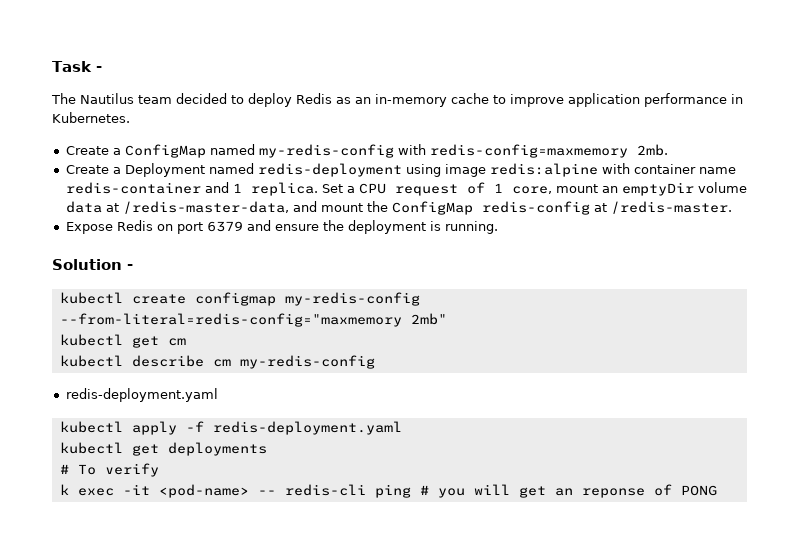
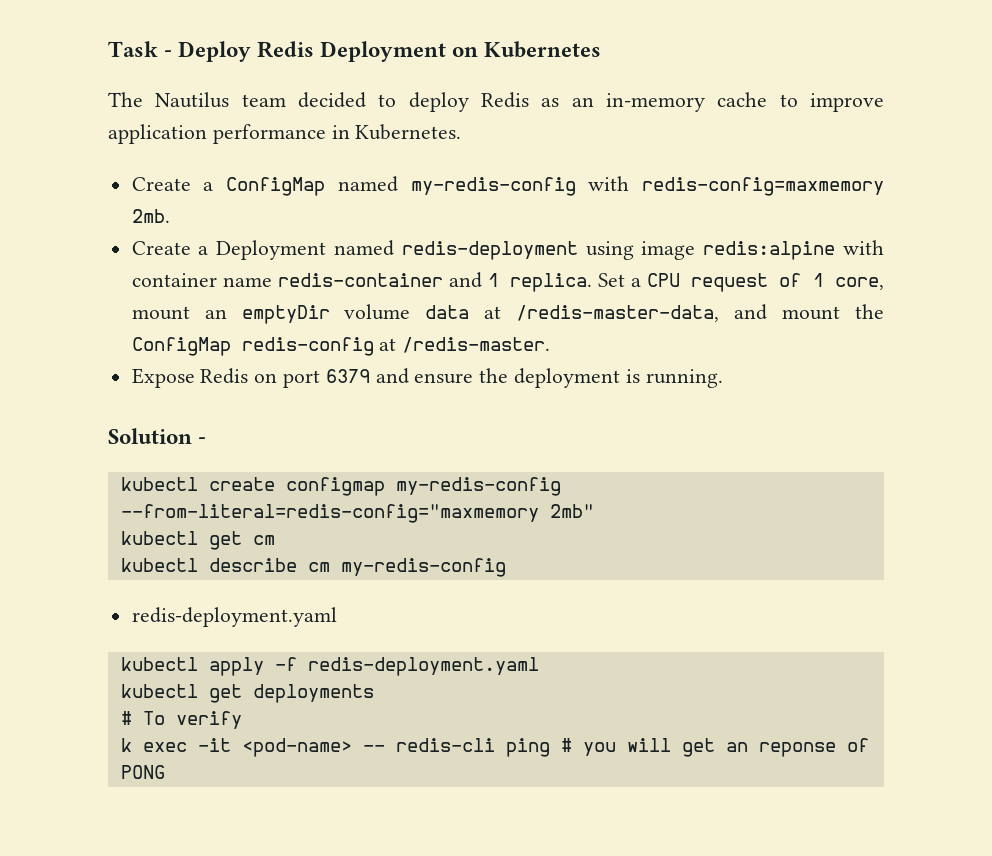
(102, 69) none -> [178,41,602,62] Deploy Redis Deployment on Kubernetes

